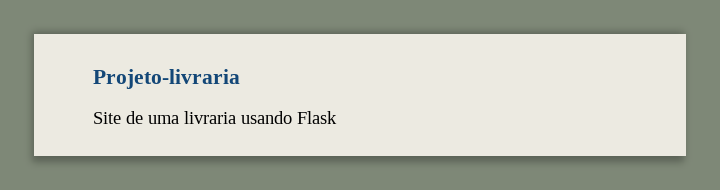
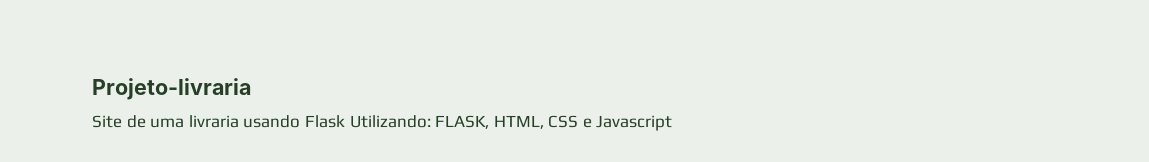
(337, 117) none -> [349,115,673,131] Utilizando: FLASK, HTML, CSS e Javascript

